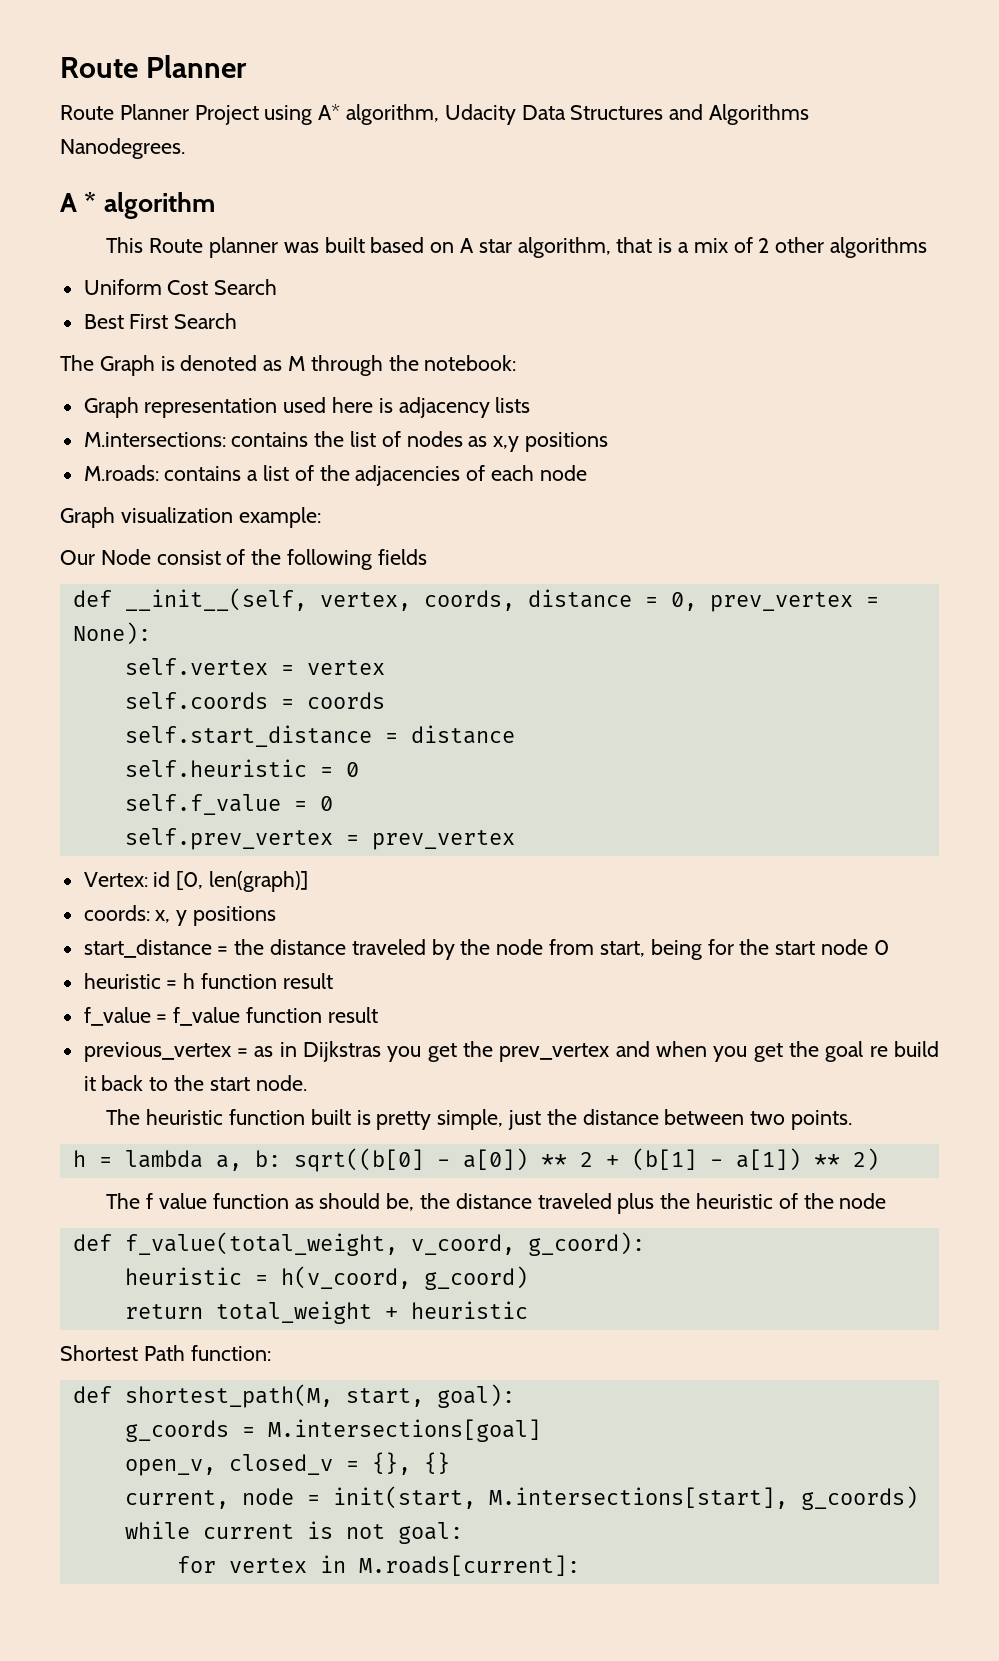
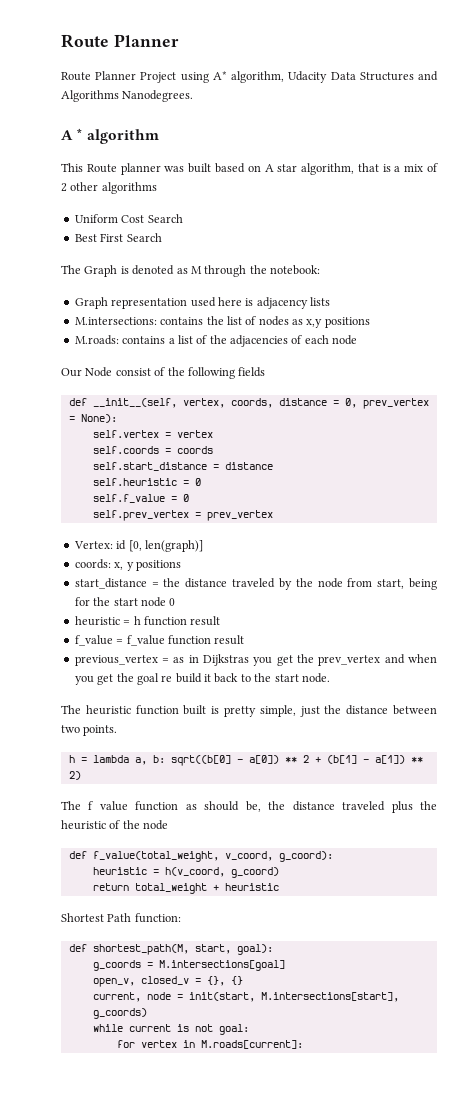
[60,507,321,528] // Graph visualization example: -> (358, 340) none

